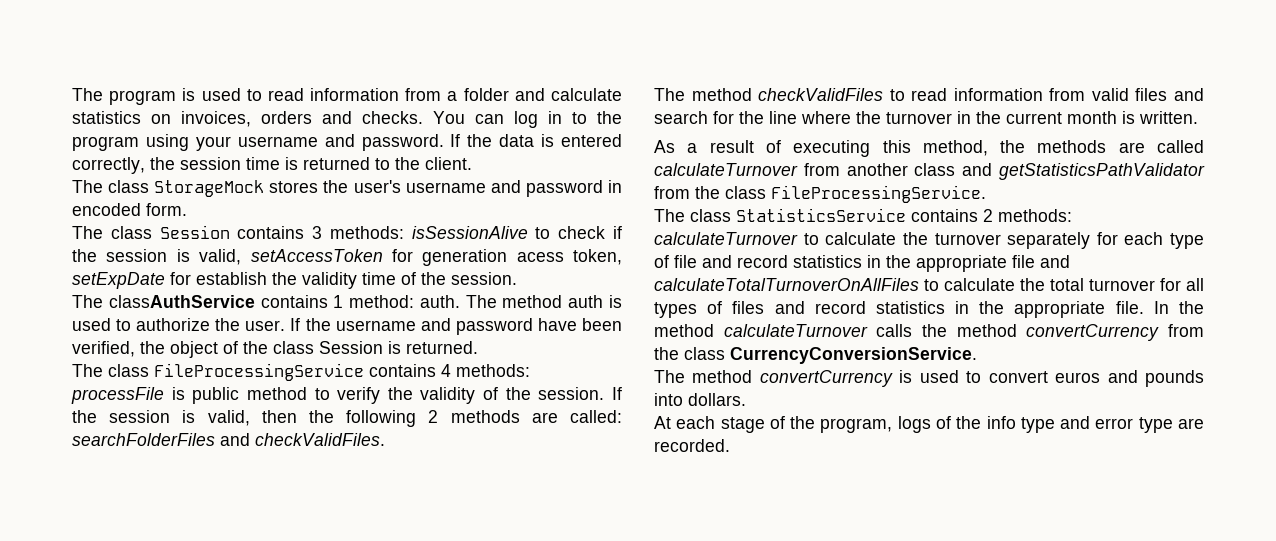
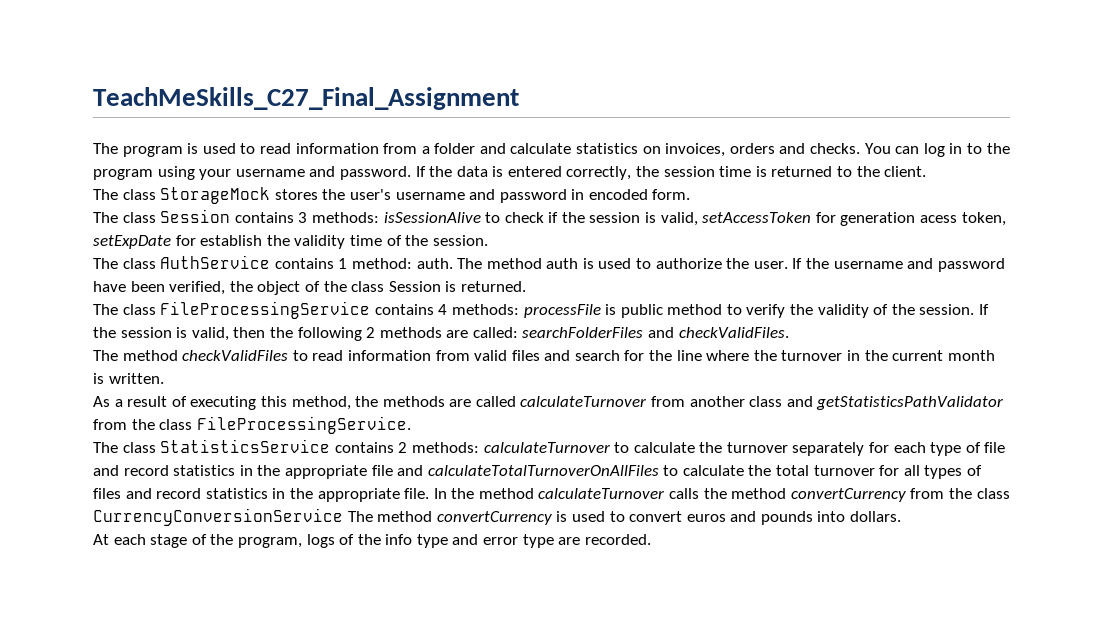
(72, 94) none -> [93,87,519,110] TeachMeSkills_C27_Final_Assignment //
[108,295,255,308] classAuthService -> [122,255,271,269] class AuthService
[730,347,977,364] CurrencyConversionService. // -> [93,508,343,526] CurrencyConversionService

